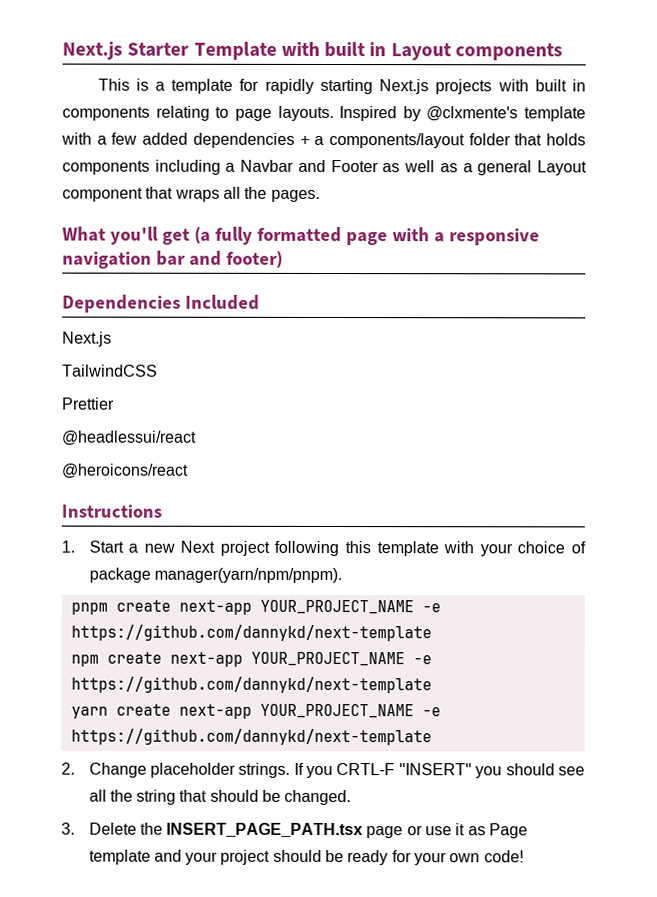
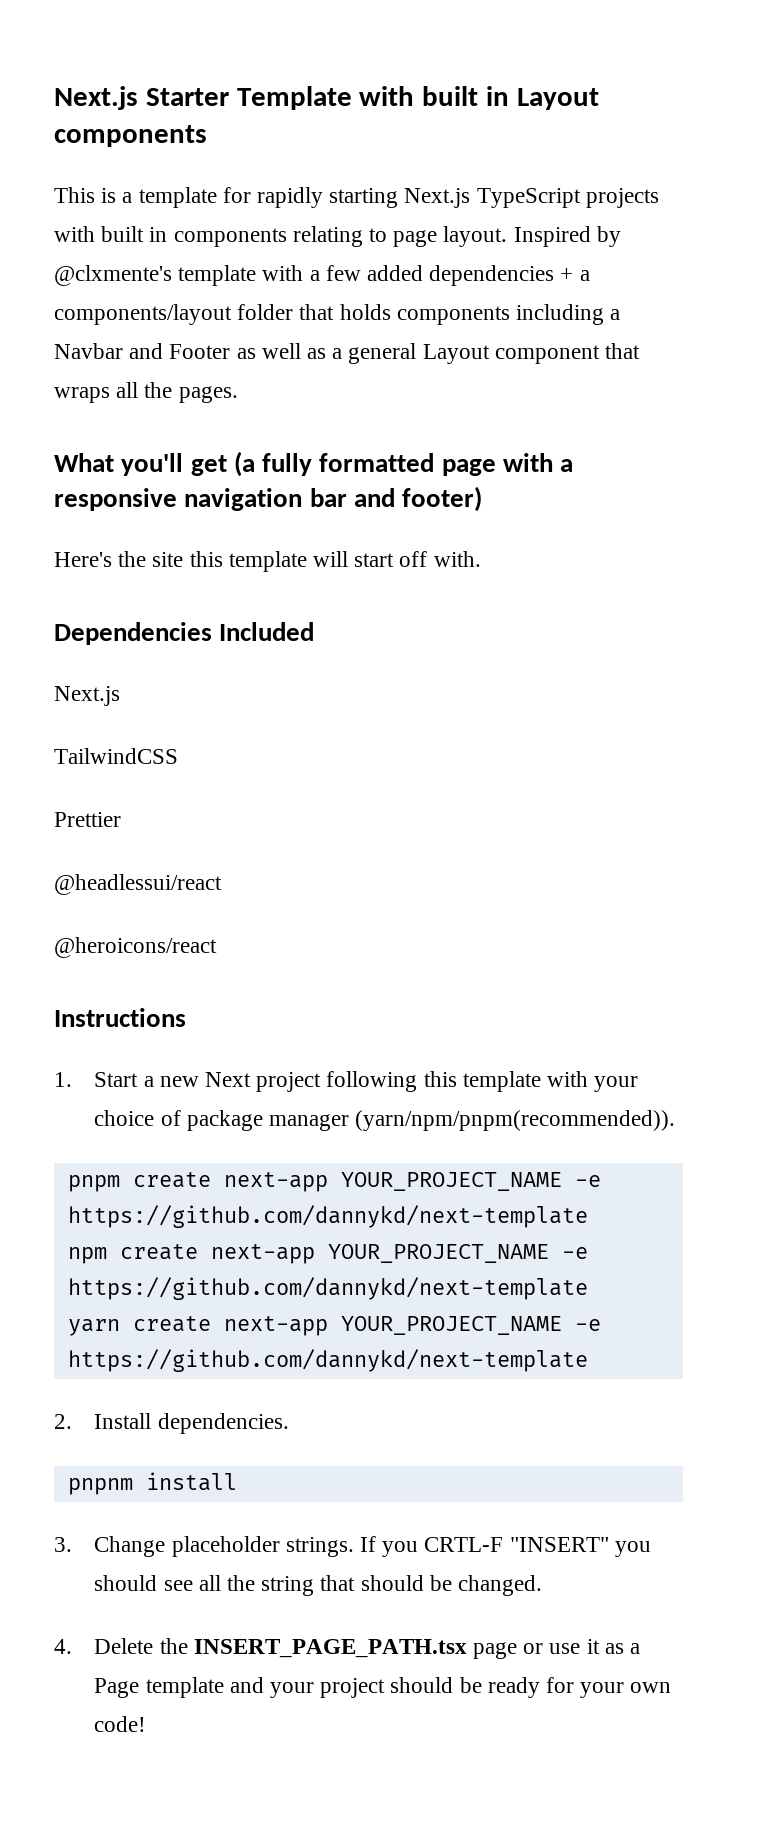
(430, 87) none -> [476,188,581,208] TypeScript
[277,105,334,122] layouts. -> [443,226,508,247] layout.
(283, 259) none -> [54,551,481,572] // Here's the site this template will start off with.
[153,567,342,584] manager(yarn/npm/pnpm). -> [268,1110,676,1131] manager (yarn/npm/pnpm(recommended)).
(75, 768) none -> [94,1413,289,1434] [67,1472,237,1495] [54,1537,72,1552] Install dependencies. // pnpnm install // 3.
[61,822,75,835] 3. -> [54,1639,72,1654] 4.
(486, 831) none -> [630,1643,641,1654] a

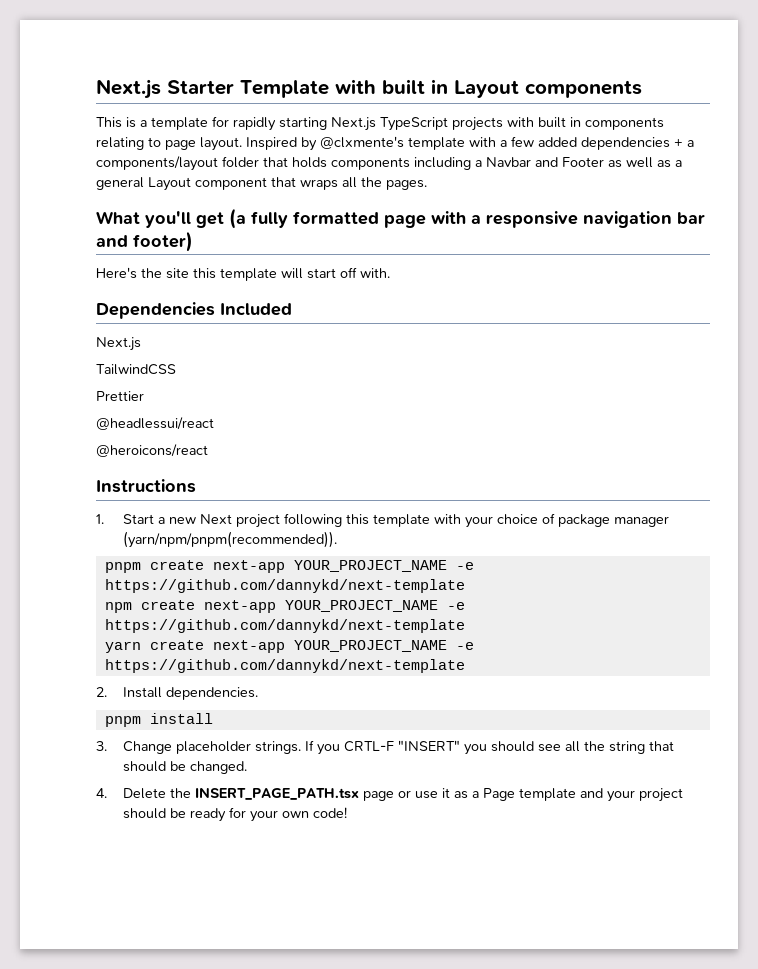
[67,1478,133,1495] pnpnm -> [104,716,141,727] pnpm

